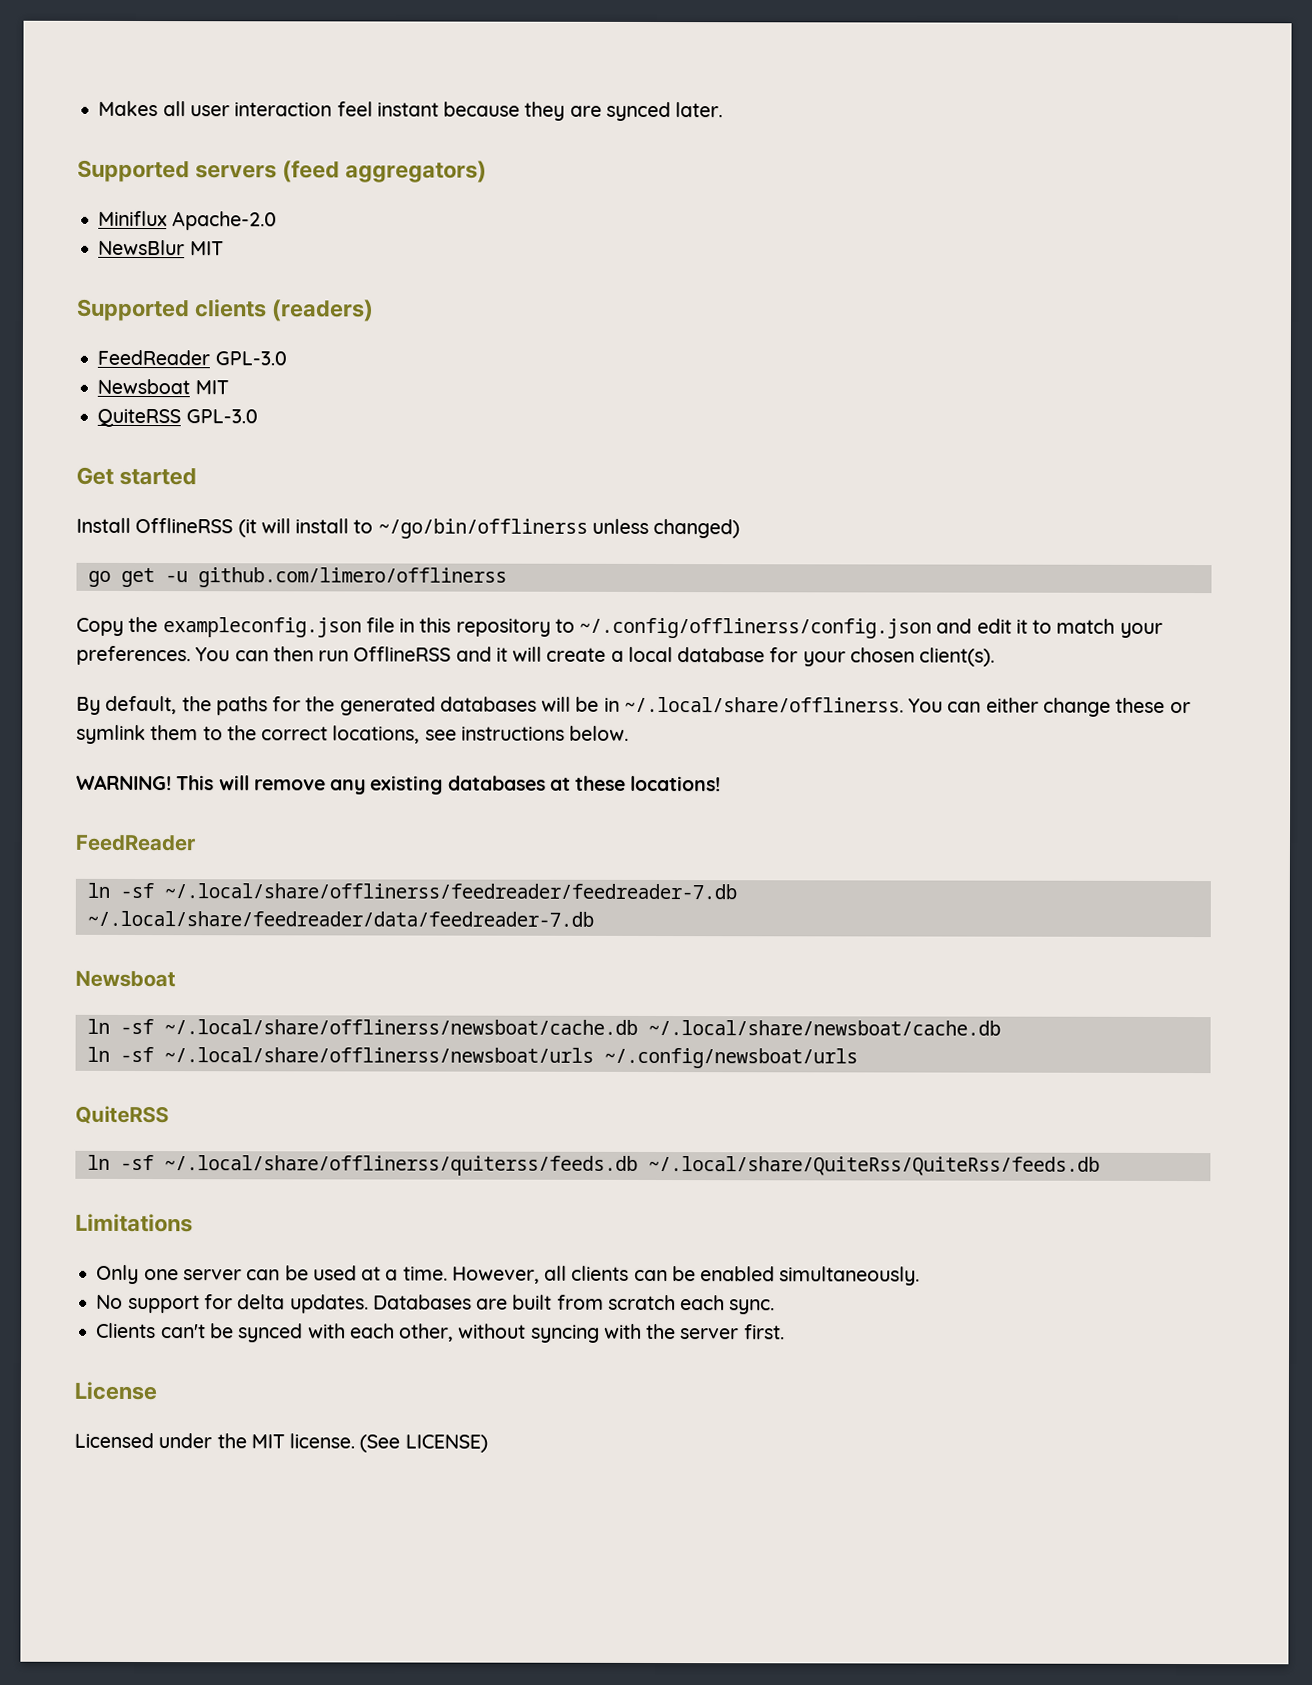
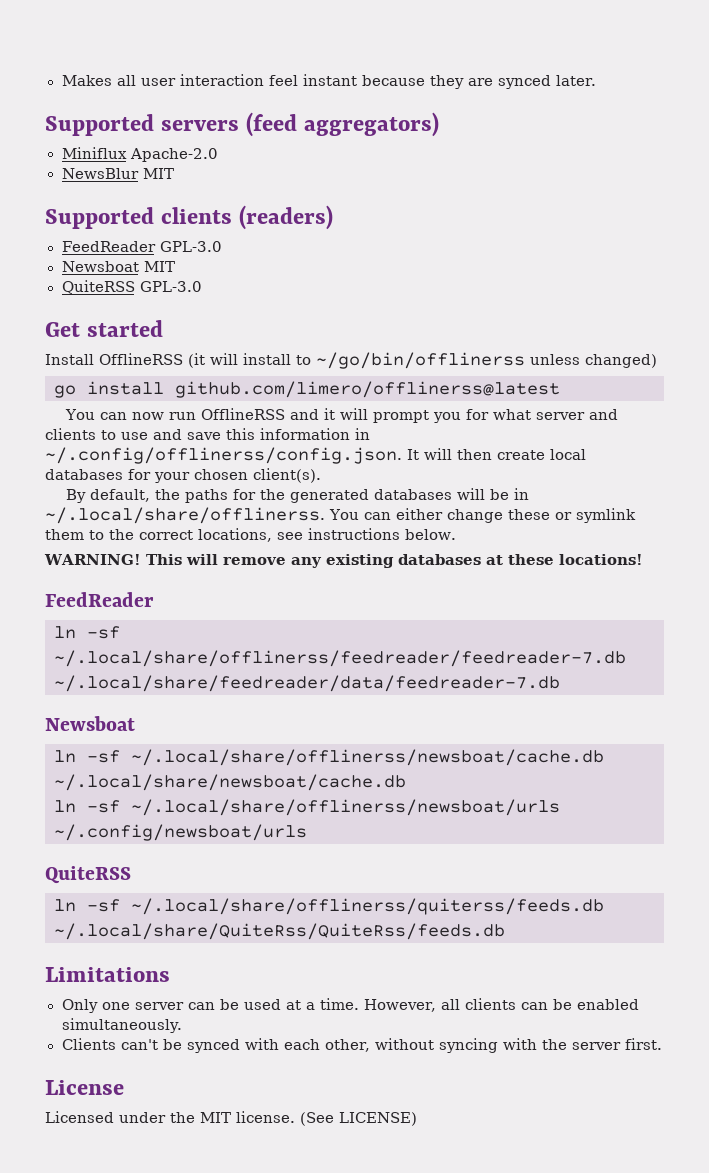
[120,567,507,588] [76,616,1163,639] [76,645,314,666] get -u github.com/limero/offlinerss // Copy the exampleconfig.json file in this repository to ~/.config/offlinerss/config.json and edit it to match your preferences. You can then -> [87,381,560,398] [64,409,164,420] install github.com/limero/offlinerss@latest // You can now
[546,646,766,663] create a local database -> [372,409,618,423] [45,428,370,440] [45,447,586,464] [45,469,123,480] prompt you for what server and clients to use and save this information in ~/.config/offlinerss/config.json. It will then create local databases
[96,1294,776,1315] // No support for delta updates. Databases are built from scratch each sync. -> (183, 1025) none

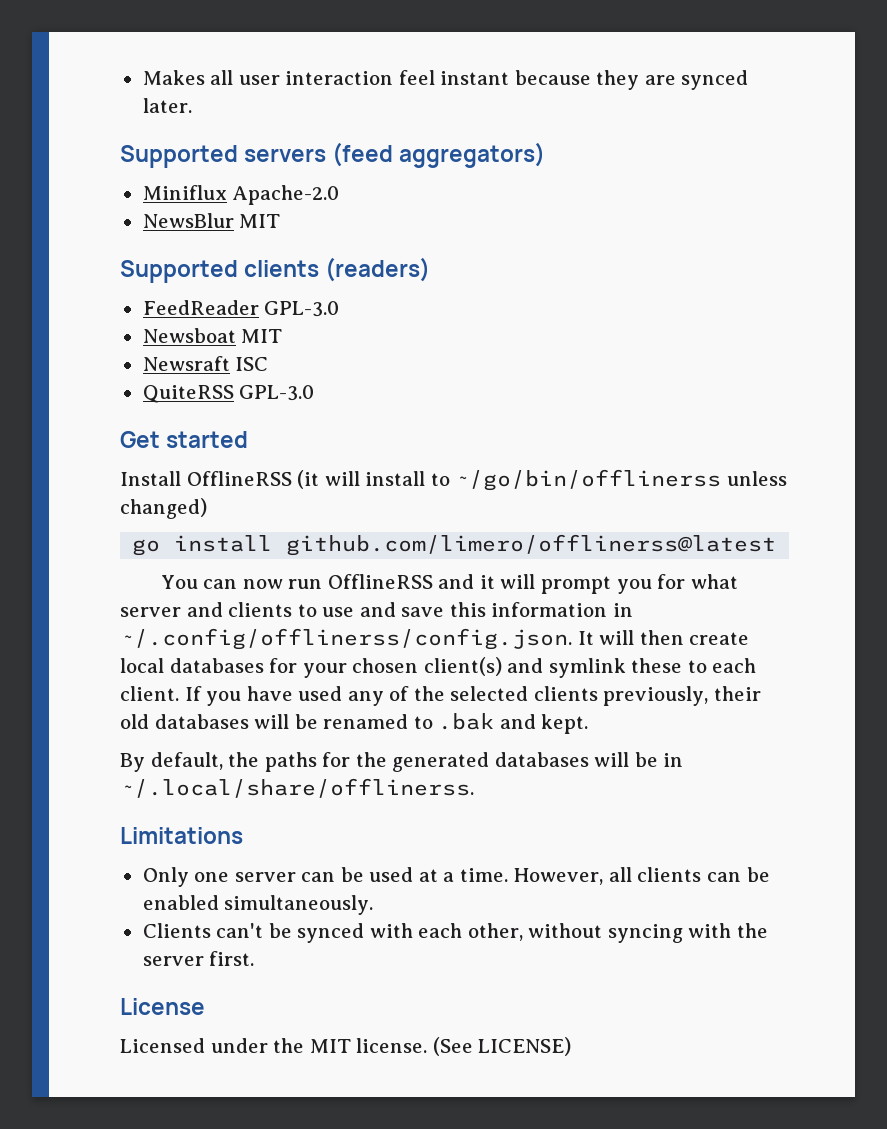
(175, 266) none -> [142,356,269,371] // Newsraft ISC
[253,468,321,483] client(s). -> [423,657,757,678] [120,686,761,706] [120,713,589,734] client(s) and symlink these to each client. If you have used any of the selected clients previously, their old databases will be renamed to .bak and kept.
[329,508,636,523] [45,528,456,542] [44,554,643,568] [45,592,154,607] [54,626,120,639] [54,650,626,667] [54,675,560,692] [45,716,135,731] [54,749,604,766] [54,774,406,791] [54,799,560,816] [54,824,307,841] [45,866,131,884] [54,898,604,915] [54,923,505,940] You can either change these or symlink them to the correct locations, see instructions below. // WARNING! This will remove any existing databases at these locations! // FeedReader // ln -sf ~/.local/share/offlinerss/feedreader/feedreader-7.db ~/.local/share/feedreader/data/feedreader-7.db // Newsboat // ln -sf ~/.local/share/offlinerss/newsboat/cache.db ~/.local/share/newsboat/cache.db // ln -sf ~/.local/share/offlinerss/newsboat/urls ~/.config/newsboat/urls // QuiteRSS // ln -sf ~/.local/share/offlinerss/quiterss/feeds.db ~/.local/share/QuiteRss/QuiteRss/feeds.db -> (474, 788) none

